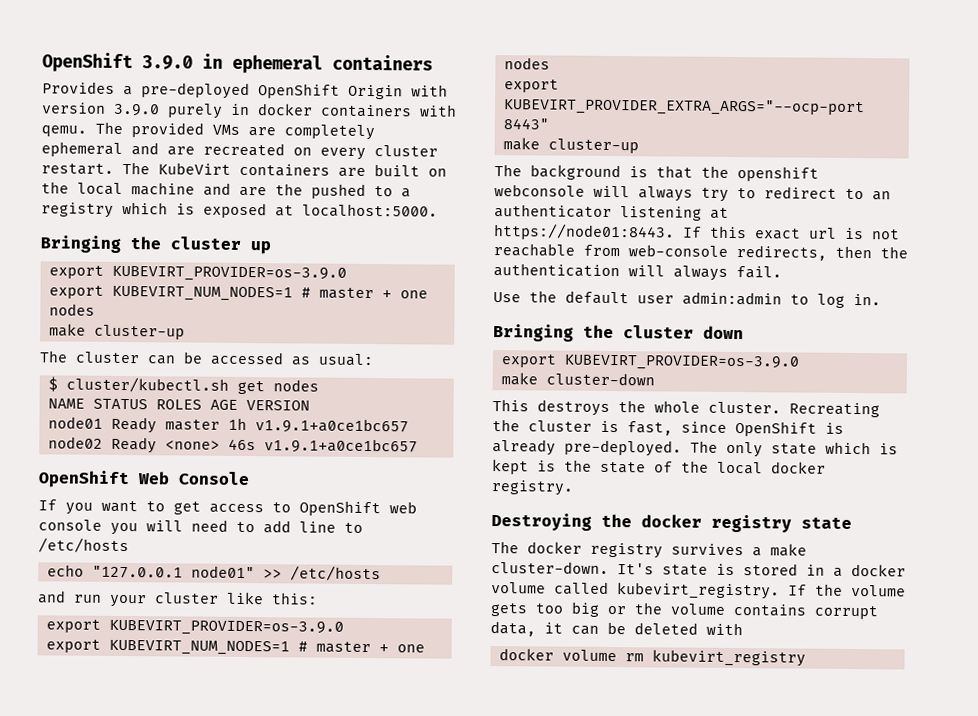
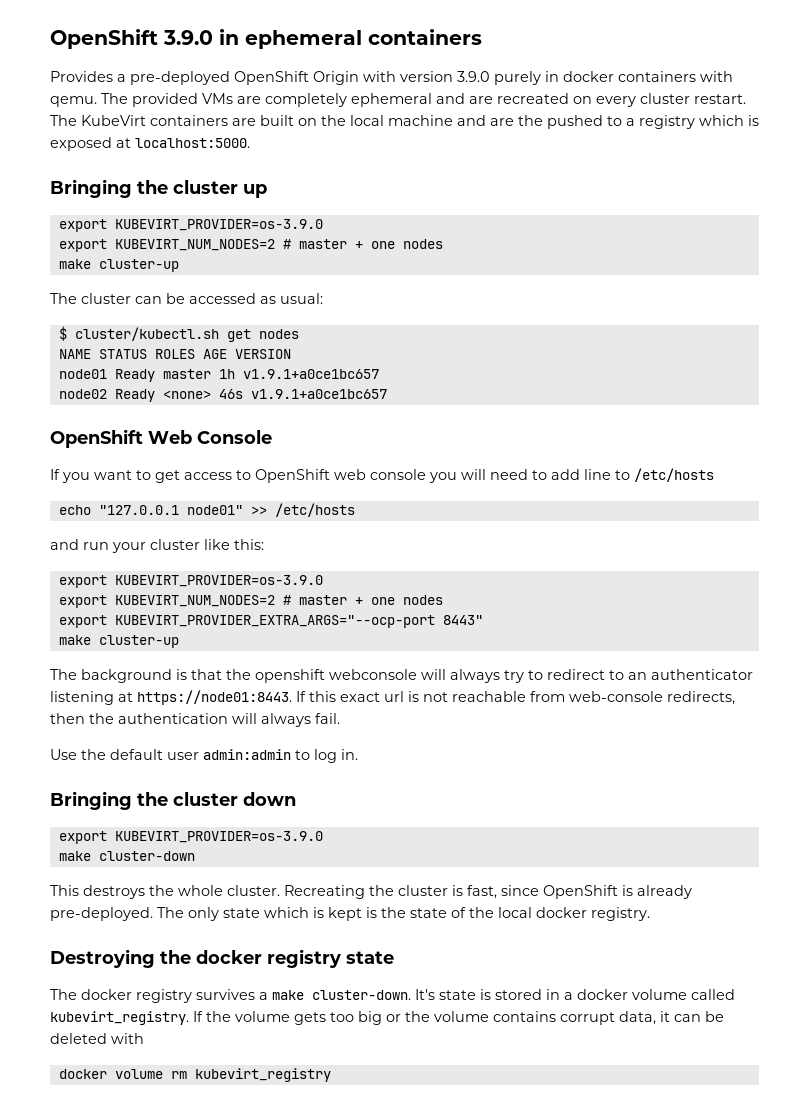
[111,285,293,302] KUBEVIRT_NUM_NODES=1 -> [114,239,275,251] KUBEVIRT_NUM_NODES=2
[108,639,290,656] KUBEVIRT_NUM_NODES=1 -> [114,595,275,607] KUBEVIRT_NUM_NODES=2

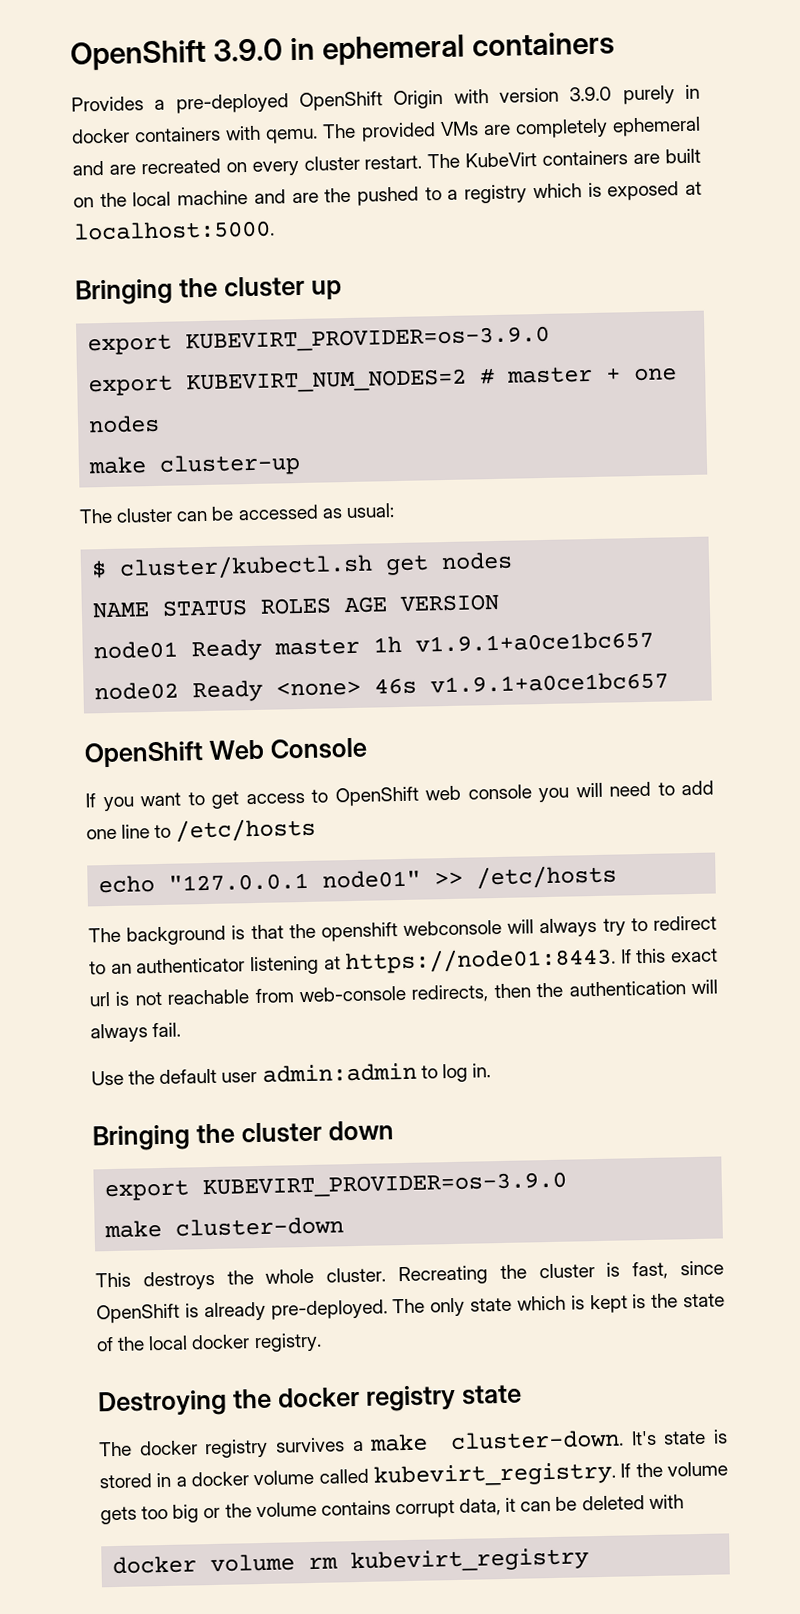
(580, 474) none -> [86,828,117,840] one
[50,539,264,553] [58,575,323,588] [58,595,443,608] [58,615,483,628] [58,635,179,648] // and run your cluster like this: // export KUBEVIRT_PROVIDER=os-3.9.0 // export KUBEVIRT_NUM_NODES=2 # master + one nodes // export KUBEVIRT_PROVIDER_EXTRA_ARGS="--ocp-port 8443" // make cluster-up -> (618, 877) none

